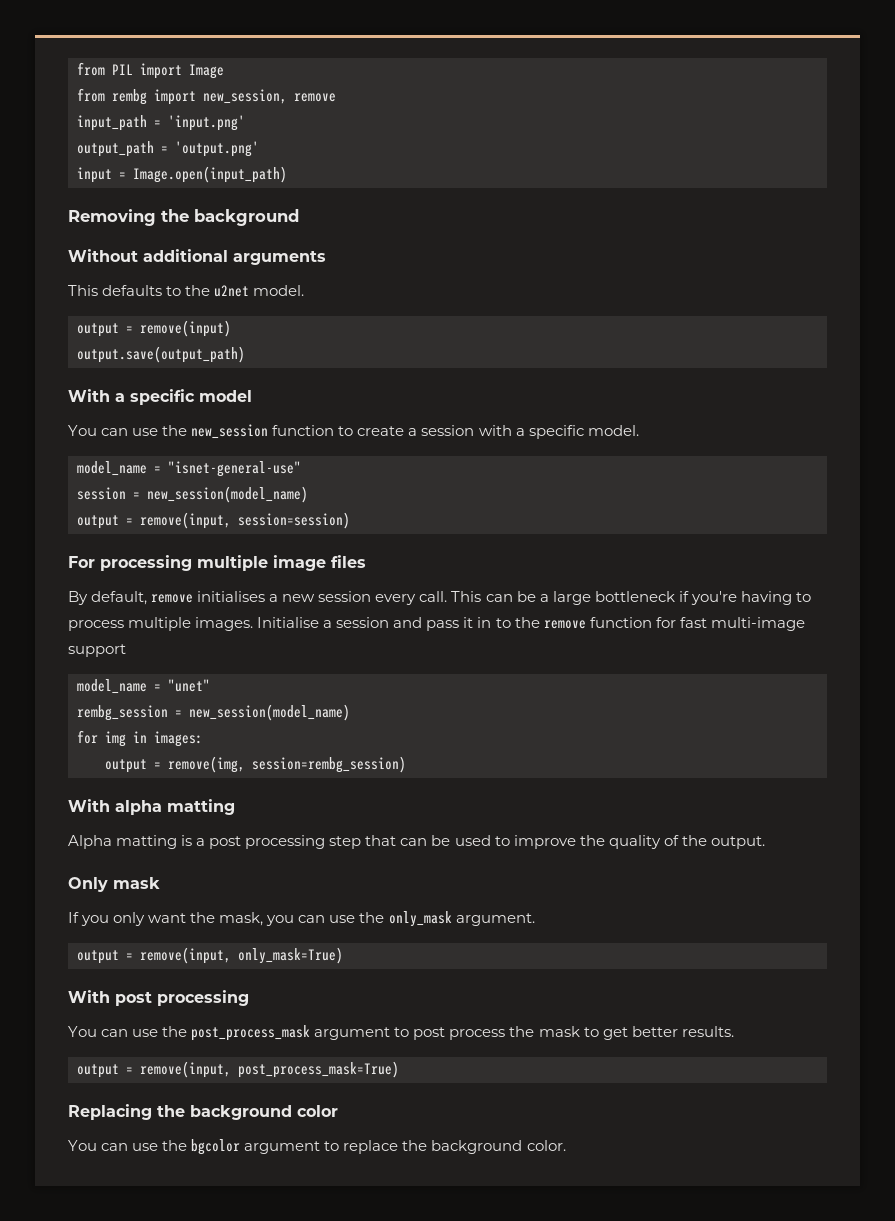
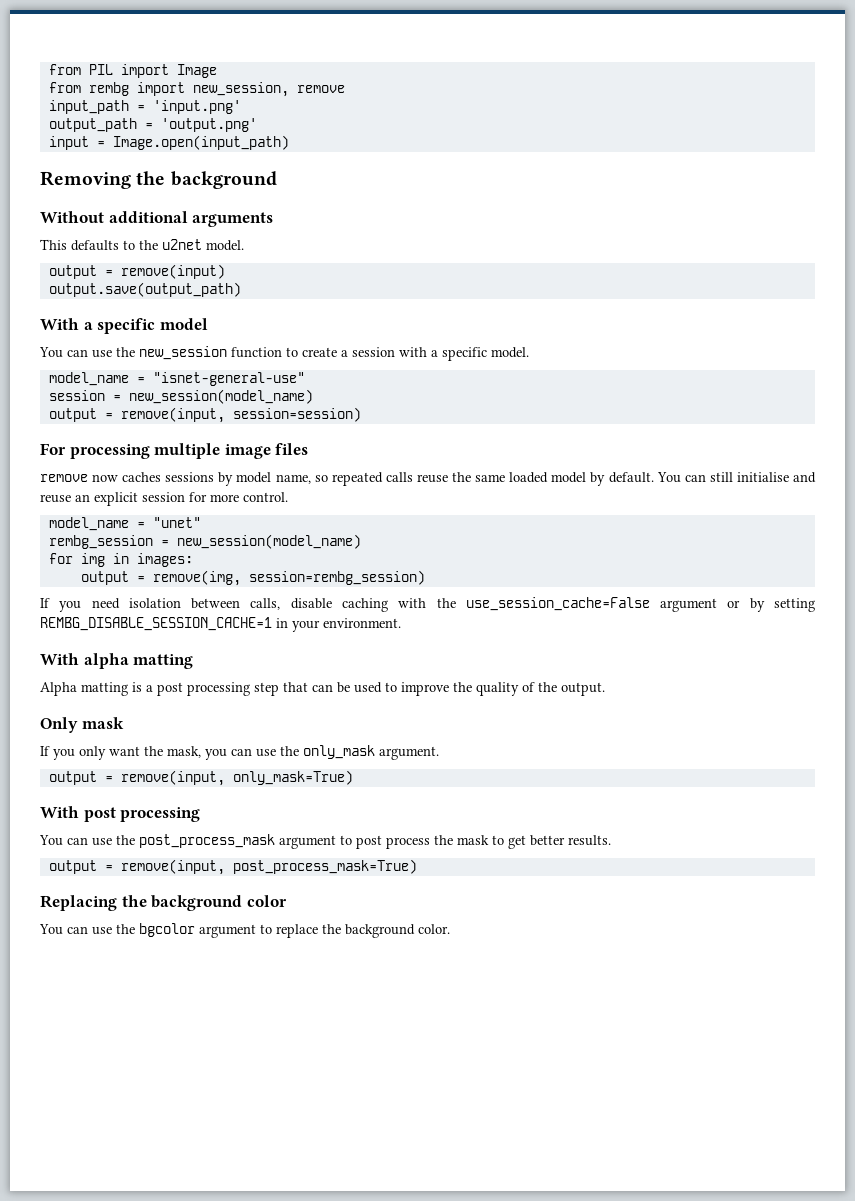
[68,591,811,605] [68,617,805,631] [68,644,126,657] By default, remove initialises a new session every call. This can be a large bottleneck if you're having to process multiple images. Initialise a session and pass it in to the remove function for fast multi-image support -> [40,472,816,486] [40,492,288,506] remove now caches sessions by model name, so repeated calls reuse the same loaded model by default. You can still initialise and reuse an explicit session for more control.
(406, 764) none -> [40,597,816,612] [40,617,401,632] // If you need isolation between calls, disable caching with the use_session_cache=False argument or by setting REMBG_DISABLE_SESSION_CACHE=1 in your environment.

